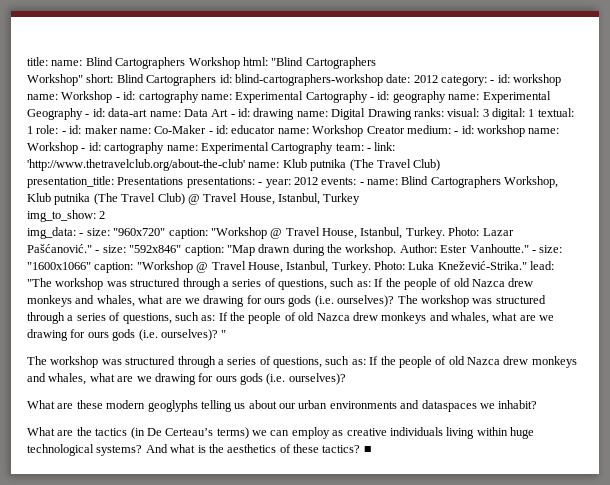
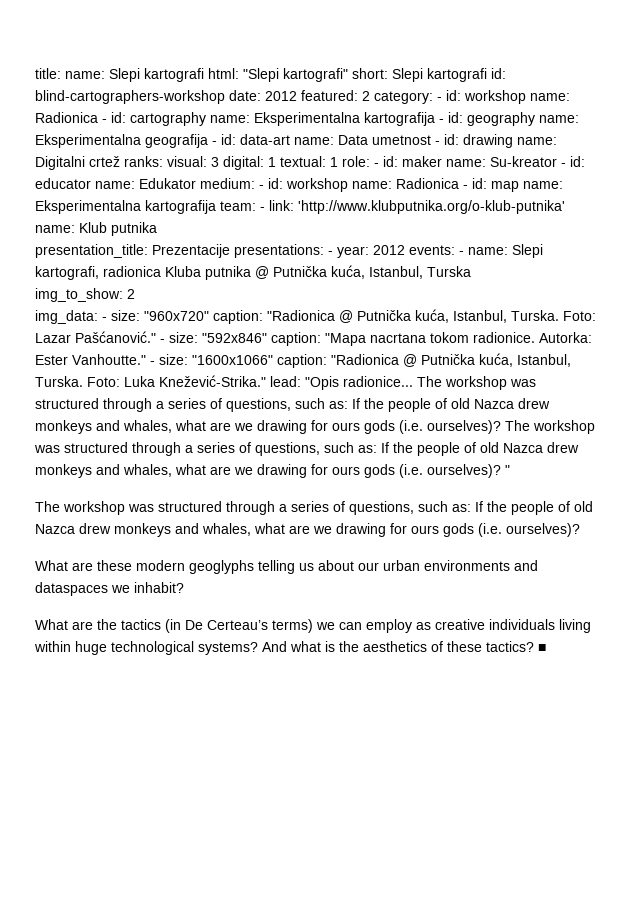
[85,57,376,69] [27,74,217,86] Blind Cartographers Workshop html: "Blind Cartographers // Workshop" short: Blind Cartographers -> [109,68,487,82] Slepi kartografi html: "Slepi kartografi" short: Slepi kartografi
(438, 79) none -> [301,90,370,101] featured: 2
[61,91,368,103] Workshop - id: cartography name: Experimental Cartography -> [35,112,435,126] Radionica - id: cartography name: Eksperimentalna kartografija
[482,91,551,103] [27,108,83,120] Experimental Geography -> [35,134,208,148] Eksperimentalna geografija
[211,109,229,117] Art -> [372,135,431,145] umetnost
[331,108,412,120] Digital Drawing -> [35,156,120,170] Digitalni crtež
[154,125,207,134] Co-Maker -> [490,156,557,167] Su-kreator
[312,125,405,137] Workshop Creator -> [139,178,196,189] Edukator
[27,142,334,154] Workshop - id: cartography name: Experimental Cartography -> [396,178,563,192] [35,200,216,214] Radionica - id: map name: Eksperimentalna kartografija
[27,159,245,171] 'http://www.thetravelclub.org/about-the-club' -> [298,200,565,214] 'http://www.klubputnika.org/o-klub-putnika'
[349,159,441,171] (The Travel Club) -> (157, 229) none
[117,177,184,185] Presentations -> [152,244,230,258] Prezentacije
[401,176,559,188] [27,193,361,205] Blind Cartographers Workshop, Klub putnika (The Travel Club) @ Travel House, Istanbul, Turkey -> [512,244,543,258] [35,265,471,280] Slepi kartografi, radionica Kluba putnika @ Putnička kuća, Istanbul, Turska
[210,227,480,239] "Workshop @ Travel House, Istanbul, Turkey. Photo: -> [267,309,596,323] "Radionica @ Putnička kuća, Istanbul, Turska. Foto:
[226,244,437,256] "Map drawn during the workshop. Author: -> [325,332,592,346] "Mapa nacrtana tokom radionice. Autorka:
[136,261,555,273] [27,278,52,287] "Workshop @ Travel House, Istanbul, Turkey. Photo: Luka Knežević-Strika." lead: "The -> [331,353,571,367] [35,375,442,390] "Radionica @ Putnička kuća, Istanbul, Turska. Foto: Luka Knežević-Strika." lead: "Opis radionice... The

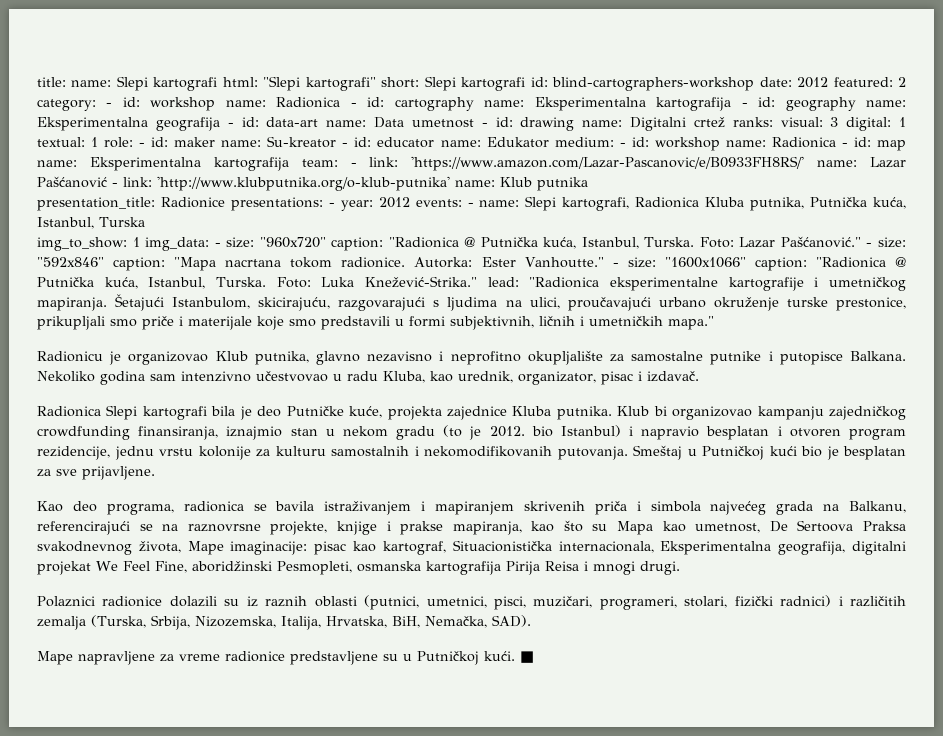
(294, 205) none -> [411,156,906,171] [37,176,152,188] 'https://www.amazon.com/Lazar-Pascanovic/e/B0933FH8RS/' name: Lazar Pašćanović - link:
[152,244,230,258] Prezentacije -> [160,197,225,208] Radionice
[103,266,269,280] radionica Kluba putnika @ -> [635,197,805,211] Radionica Kluba putnika,
[127,289,135,299] 2 // -> [132,237,140,247] 1
[305,376,536,390] [35,398,550,412] [35,420,595,434] [34,442,579,456] [35,464,510,478] [35,501,593,515] [35,523,580,537] [35,560,538,574] [35,582,184,596] [35,619,591,633] [34,641,534,655] "Opis radionice... The workshop was structured through a series of questions, such as: If the people of old Nazca drew monkeys and whales, what are we drawing for ours gods (i.e. ourselves)? The workshop was structured through a series of questions, such as: If the people of old Nazca drew monkeys and whales, what are we drawing for ours gods (i.e. ourselves)? " // The workshop was structured through a series of questions, such as: If the people of old Nazca drew monkeys and whales, what are we drawing for ours gods (i.e. ourselves)? // What are these modern geoglyphs telling us about our urban environments and dataspaces we inhabit? // What are the tactics (in De Certeau’s terms) we can employ as creative individuals living within huge technological systems? And what is the aesthetics of these tactics? -> [529,277,906,291] [37,294,907,311] [37,316,714,330] [37,350,907,365] [37,371,699,385] [37,405,906,420] [37,425,906,440] [37,445,906,460] [37,466,155,480] [37,501,906,515] [37,520,907,535] [37,540,907,555] [37,561,680,575] [37,595,906,610] [37,615,531,630] [37,651,515,665] "Radionica eksperimentalne kartografije i umetničkog mapiranja. Šetajući Istanbulom, skicirajuću, razgovarajući s ljudima na ulici, proučavajući urbano okruženje turske prestonice, prikupljali smo priče i materijale koje smo predstavili u formi subjektivnih, ličnih i umetničkih mapa." // Radionicu je organizovao Klub putnika, glavno nezavisno i neprofitno okupljalište za samostalne putnike i putopisce Balkana. Nekoliko godina sam intenzivno učestvovao u radu Kluba, kao urednik, organizator, pisac i izdavač. // Radionica Slepi kartografi bila je deo Putničke kuće, projekta zajednice Kluba putnika. Klub bi organizovao kampanju zajedničkog crowdfunding finansiranja, iznajmio stan u nekom gradu (to je 2012. bio Istanbul) i napravio besplatan i otvoren program rezidencije, jednu vrstu kolonije za kulturu samostalnih i nekomodifikovanih putovanja. Smeštaj u Putničkoj kući bio je besplatan za sve prijavljene. // Kao deo programa, radionica se bavila istraživanjem i mapiranjem skrivenih priča i simbola najvećeg grada na Balkanu, referencirajući se na raznovrsne projekte, knjige i prakse mapiranja, kao što su Mapa kao umetnost, De Sertoova Praksa svakodnevnog života, Mape imaginacije: pisac kao kartograf, Situacionistička internacionala, Eksperimentalna geografija, digitalni projekat We Feel Fine, aboridžinski Pesmopleti, osmanska kartografija Pirija Reisa i mnogi drugi. // Polaznici radionice dolazili su iz raznih oblasti (putnici, umetnici, pisci, muzičari, programeri, stolari, fizički radnici) i različitih zemalja (Turska, Srbija, Nizozemska, Italija, Hrvatska, BiH, Nemačka, SAD). // Mape napravljene za vreme radionice predstavljene su u Putničkoj kući.

